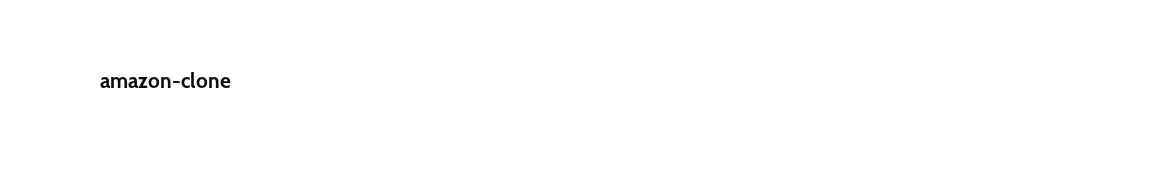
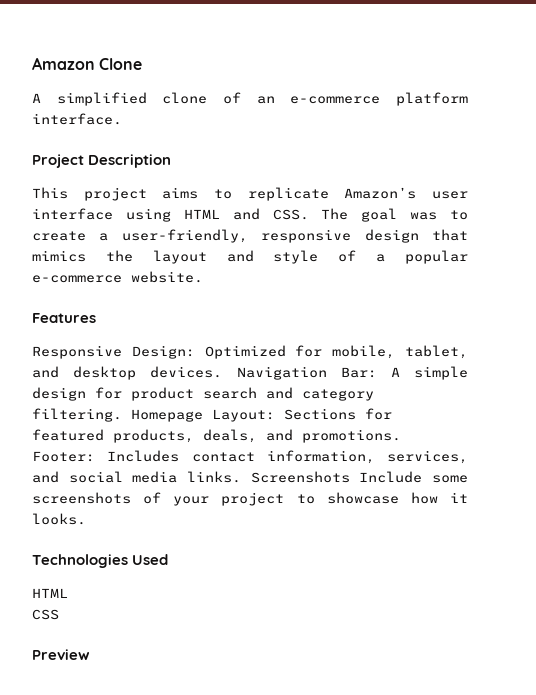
[100,72,231,88] amazon-clone -> [32,57,143,70] [32,92,468,106] [32,113,122,125] [32,154,172,168] [32,187,468,201] [32,208,468,222] [32,229,468,243] [32,250,468,264] [32,271,203,283] [32,313,96,323] [32,345,469,359] [32,366,469,380] [32,387,374,401] [32,408,392,422] [32,429,401,443] [32,450,468,464] [32,471,468,483] [32,492,469,506] [32,513,86,525] [32,554,169,568] [32,588,68,598] [32,609,59,620] [32,649,90,660] Amazon Clone // A simplified clone of an e-commerce platform interface. // Project Description // This project aims to replicate Amazon’s user interface using HTML and CSS. The goal was to create a user-friendly, responsive design that mimics the layout and style of a popular e-commerce website. // Features // Responsive Design: Optimized for mobile, tablet, and desktop devices. Navigation Bar: A simple design for product search and category filtering. Homepage Layout: Sections for featured products, deals, and promotions. Footer: Includes contact information, services, and social media links. Screenshots Include some screenshots of your project to showcase how it looks. // Technologies Used // HTML // CSS // Preview

